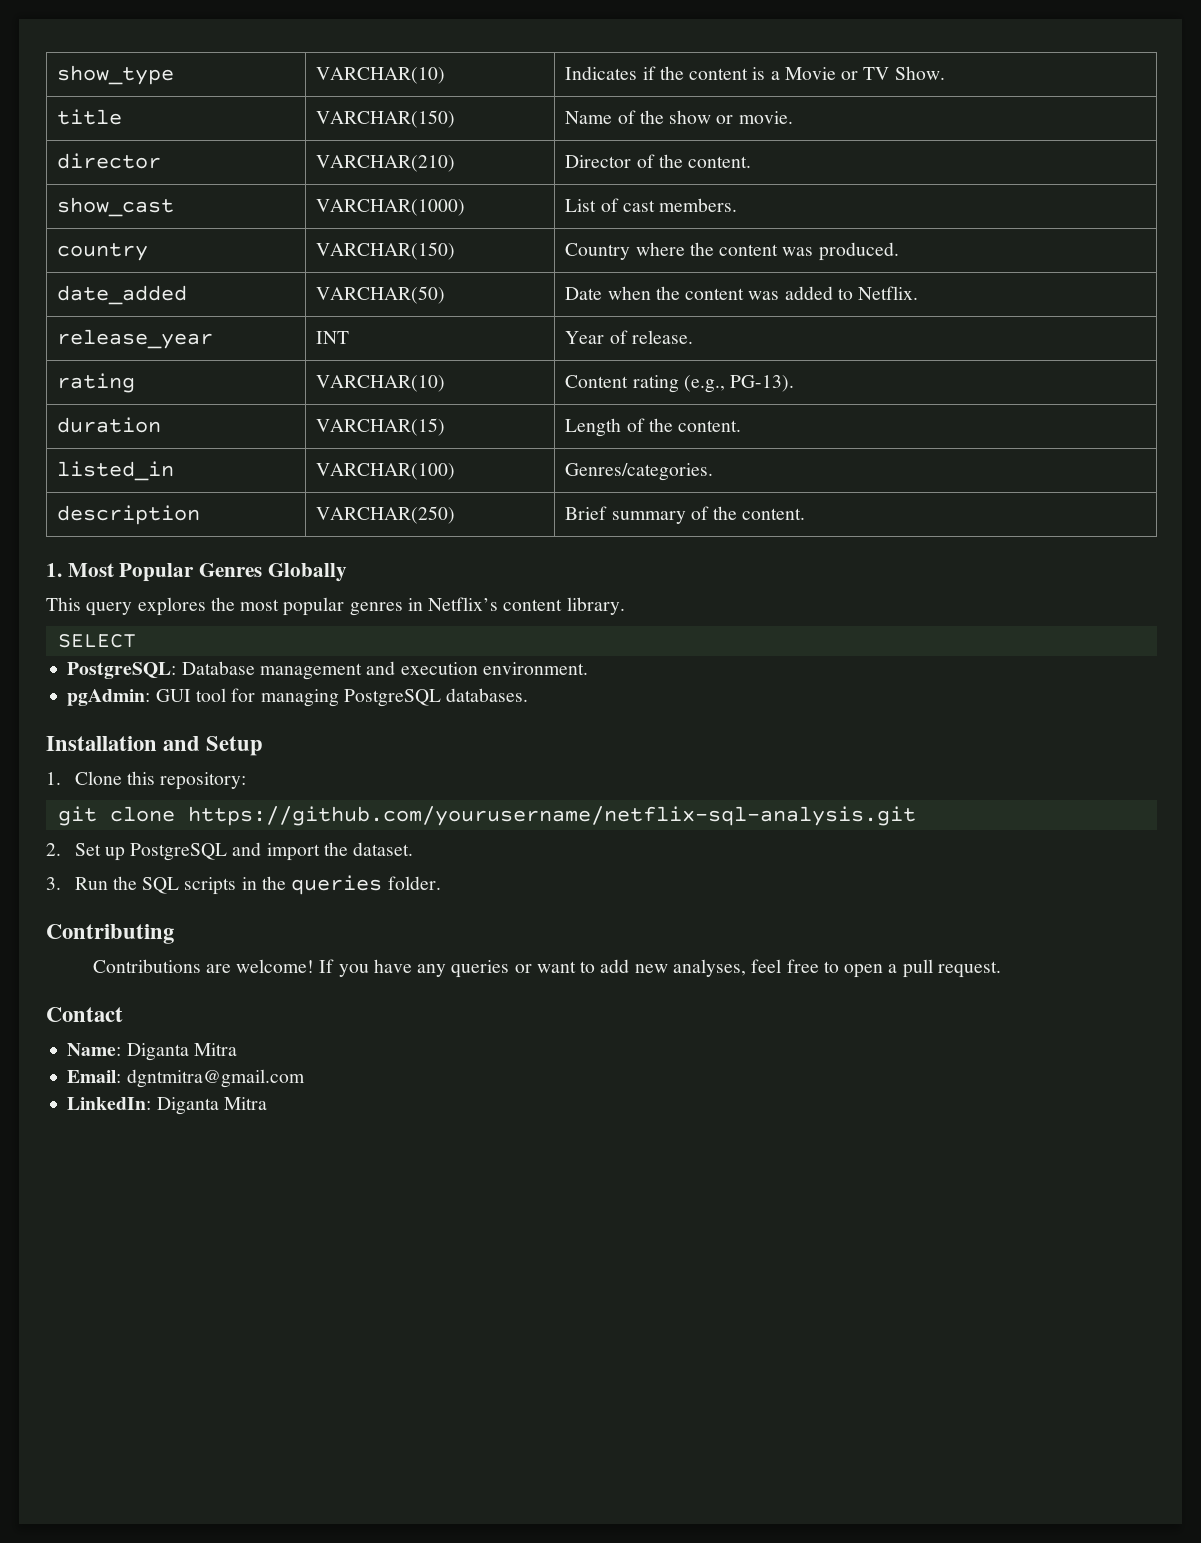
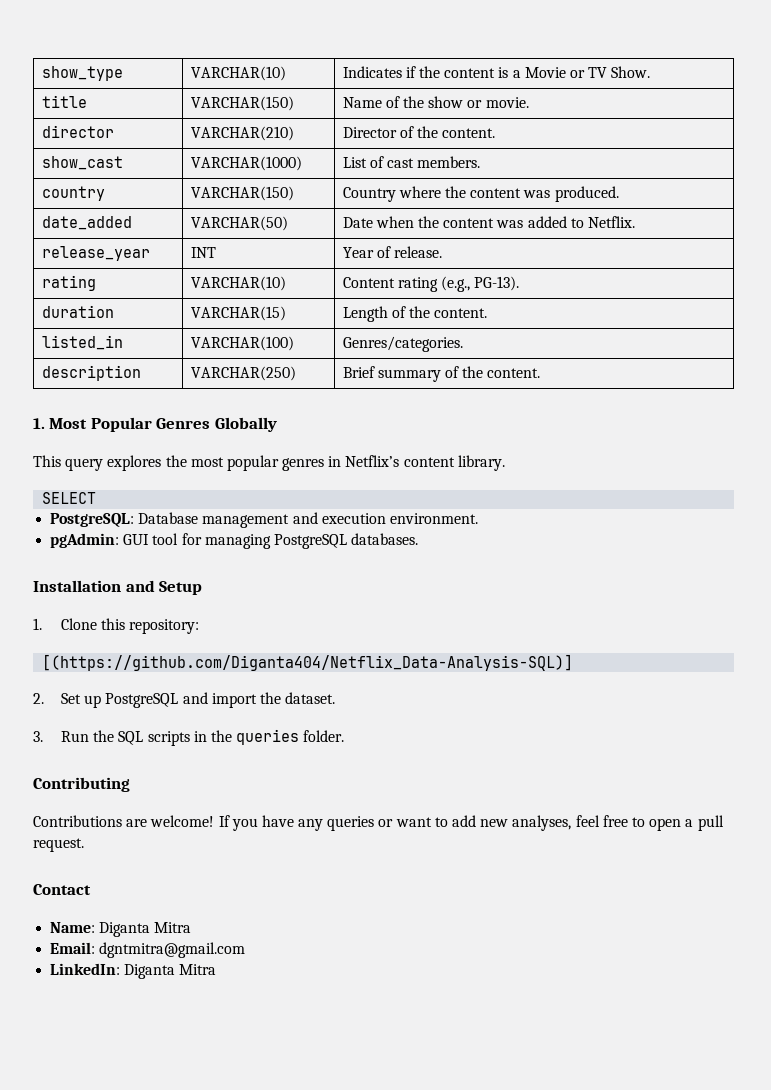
[57,806,916,826] git clone https://github.com/yourusername/netflix-sql-analysis.git -> [42,654,574,671] [(https://github.com/Diganta404/Netflix_Data-Analysis-SQL)]

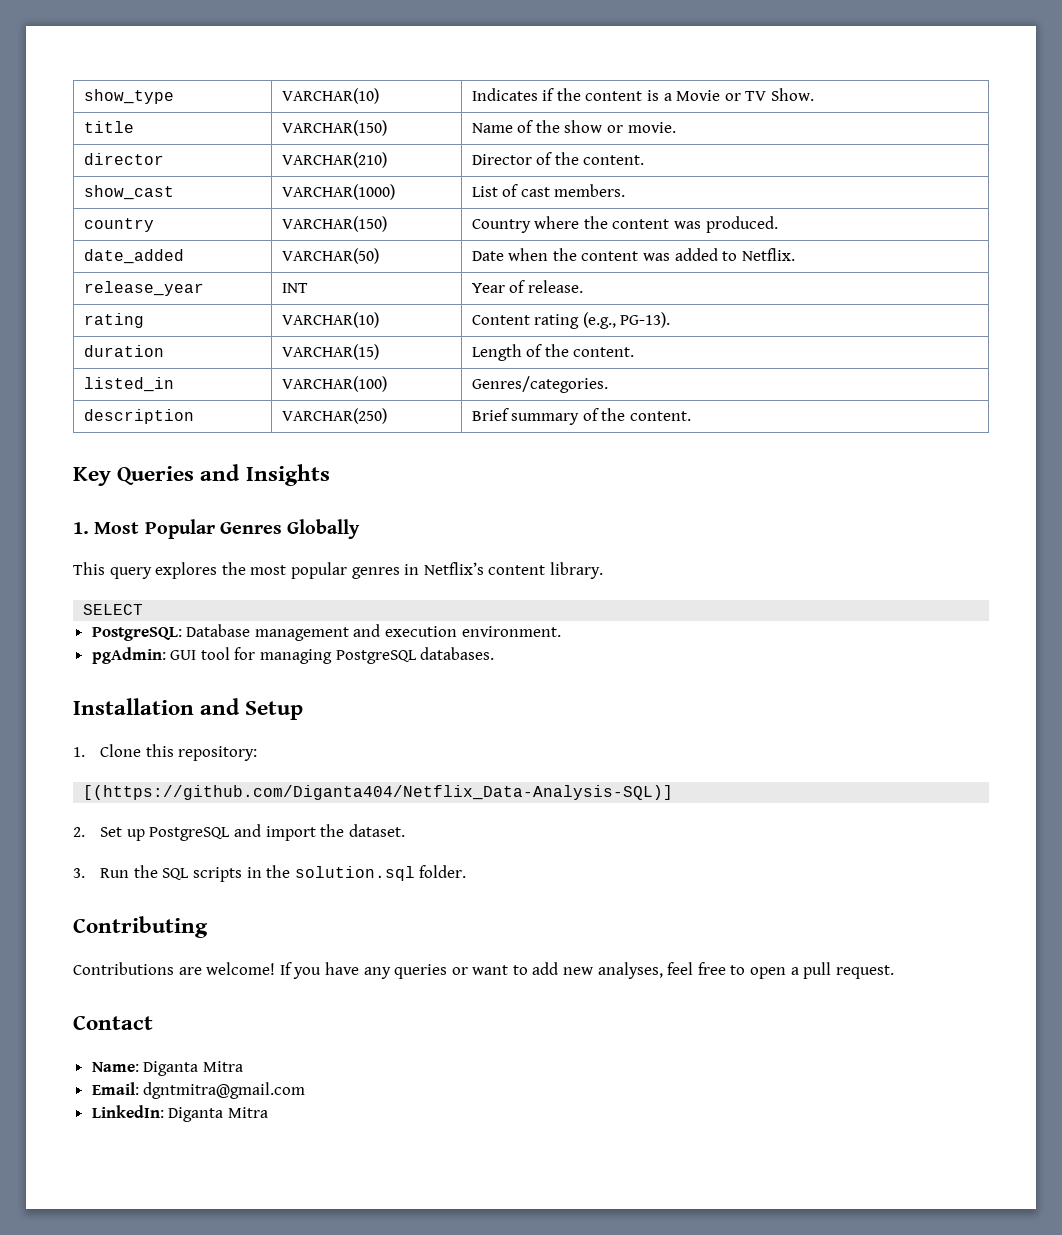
(541, 373) none -> [73,464,330,486] // Key Queries and Insights
[236,729,300,745] queries -> [294,866,415,881] solution.sql

